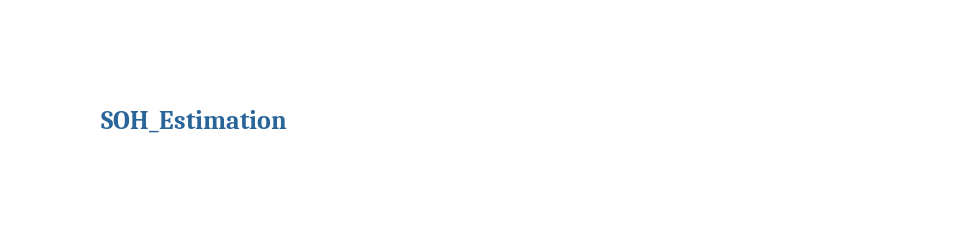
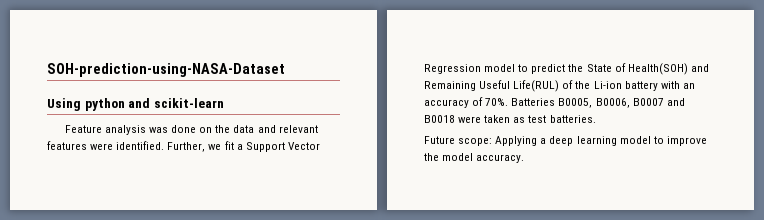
[101,110,287,133] SOH_Estimation -> [47,63,285,77] [47,98,224,111] [64,125,318,135] [47,141,320,152] [424,63,709,75] [424,80,695,92] [424,97,685,108] [424,115,596,123] [424,136,707,146] [424,153,525,163] SOH-prediction-using-NASA-Dataset // Using python and scikit-learn // Feature analysis was done on the data and relevant features were identified. Further, we fit a Support Vector Regression model to predict the State of Health(SOH) and Remaining Useful Life(RUL) of the Li-ion battery with an accuracy of 70%. Batteries B0005, B0006, B0007 and B0018 were taken as test batteries. // Future scope: Applying a deep learning model to improve the model accuracy.

